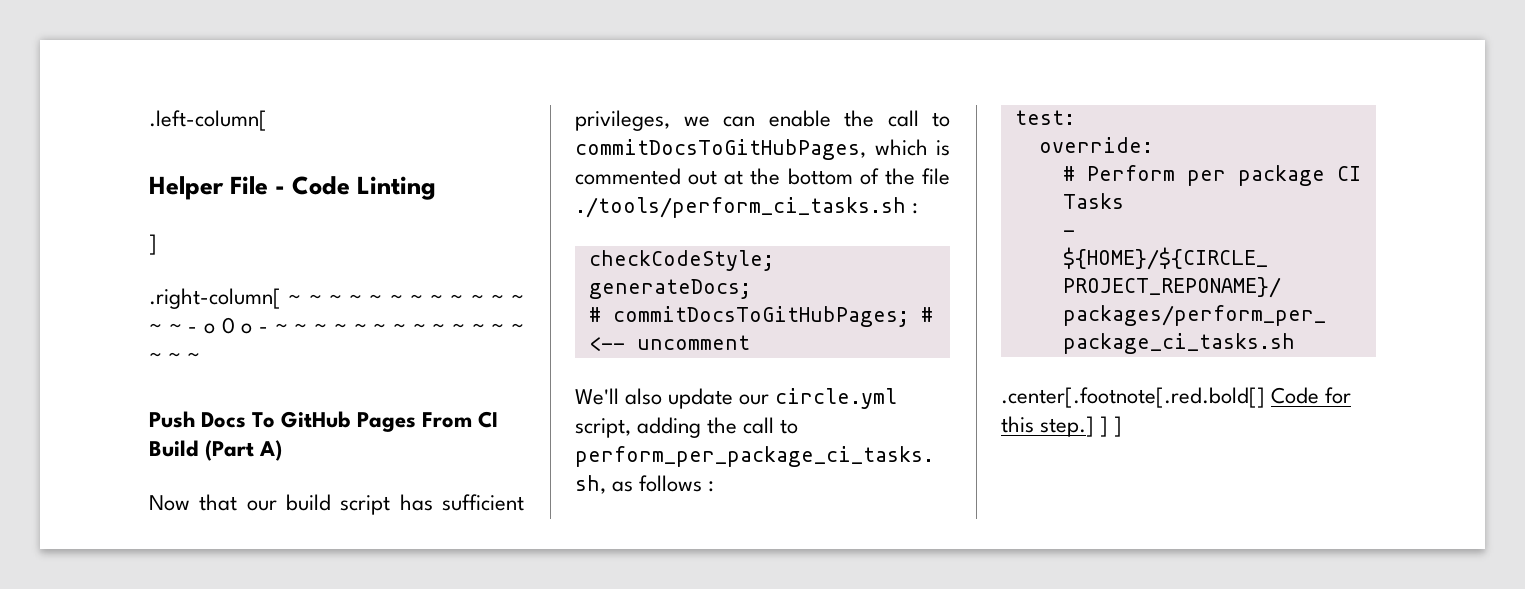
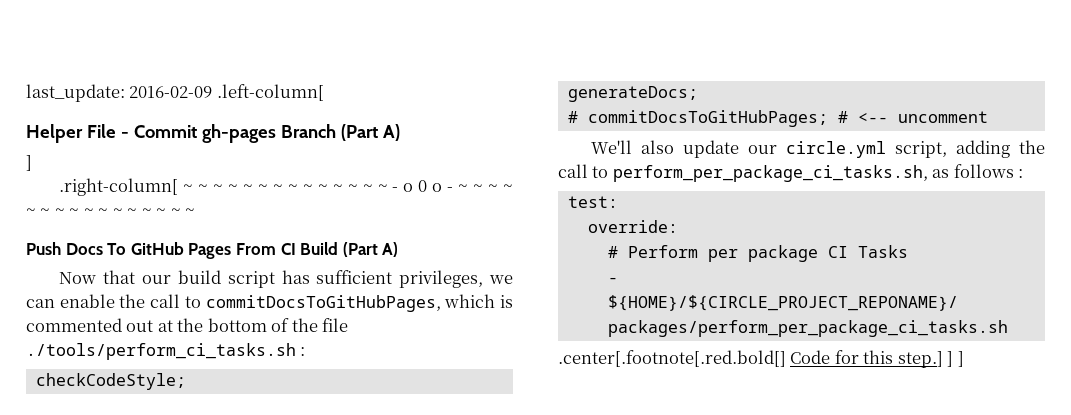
(149, 120) none -> [26,84,213,102] last_update: 2016-02-09
[292,176,437,200] Code Linting -> [133,124,400,143] Commit gh-pages Branch (Part A)

